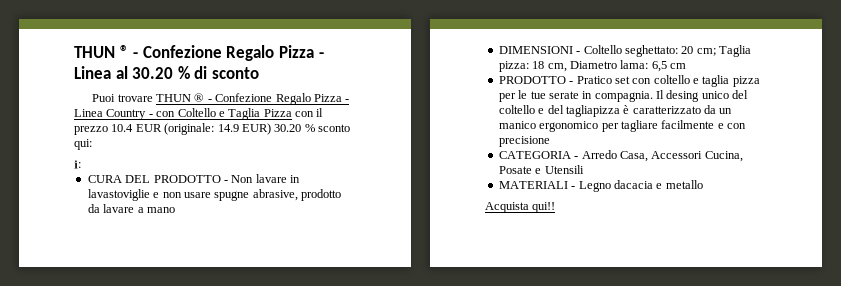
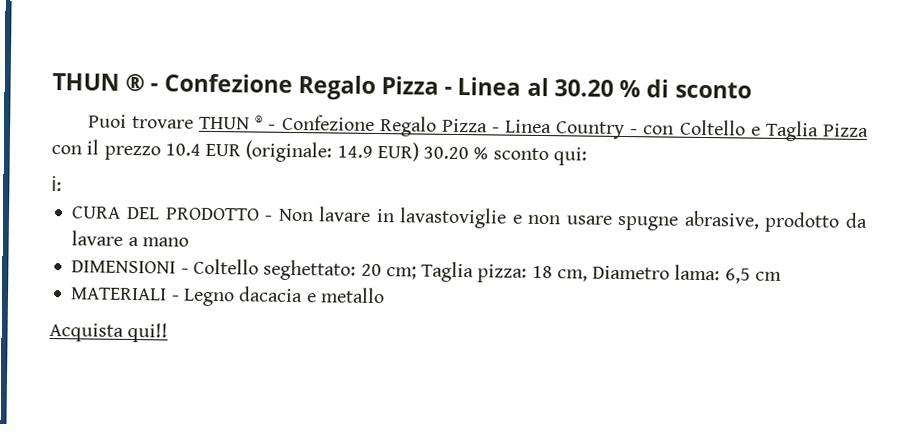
[498,75,760,87] [498,90,749,102] [498,105,733,117] [498,120,746,132] [498,136,550,147] [498,150,743,162] [498,165,584,174] // PRODOTTO - Pratico set con coltello e taglia pizza per le tue serate in compagnia. Il desing unico del coltello e del tagliapizza è caratterizzato da un manico ergonomico per tagliare facilmente e con precisione // CATEGORIA - Arredo Casa, Accessori Cucina, Posate e Utensili -> (782, 276) none

